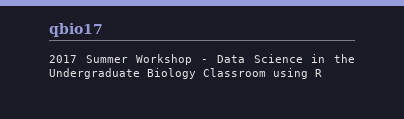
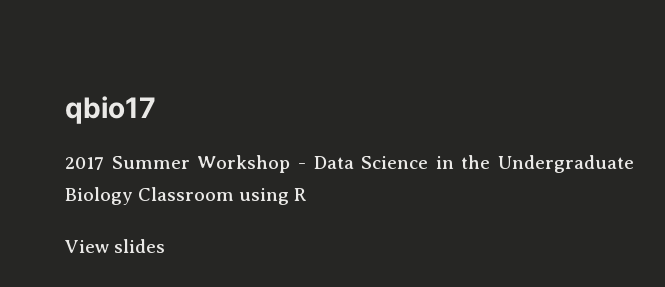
(322, 73) none -> [65,239,166,253] // View slides

